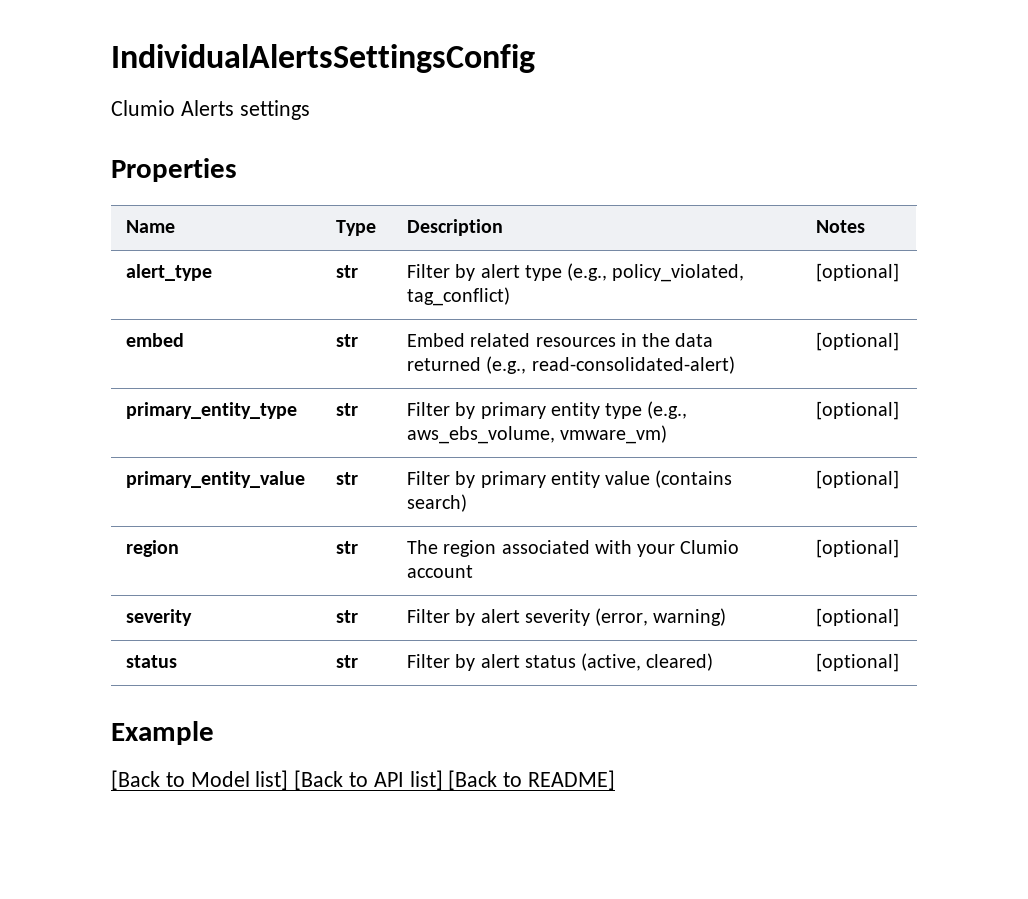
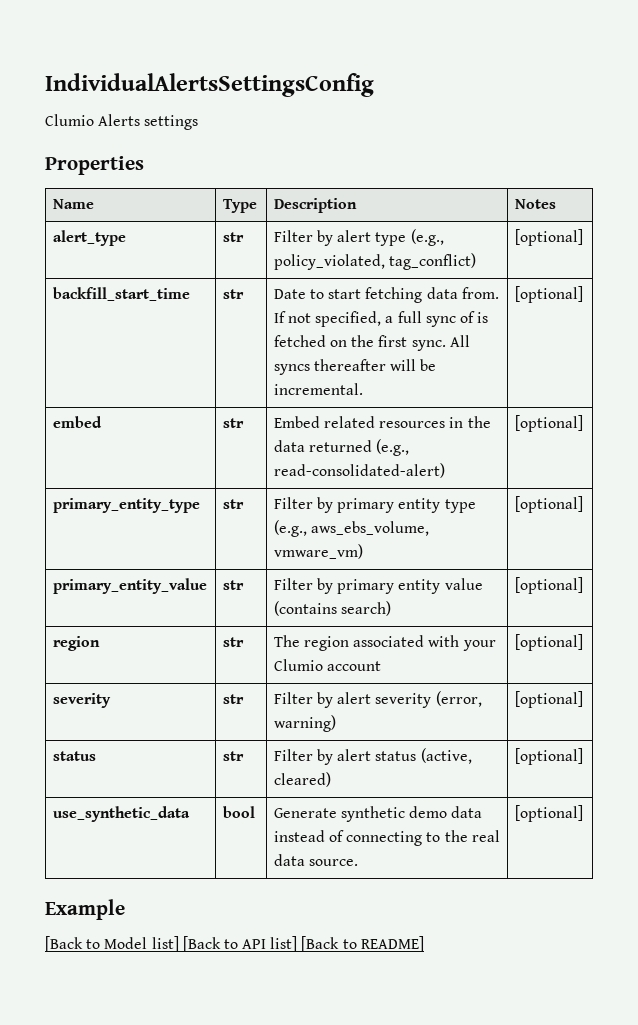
(900, 272) none -> [52,287,190,301] [222,289,244,299] [273,287,499,303] [273,311,489,327] [273,335,470,351] [273,359,437,375] [273,383,363,395] [514,286,583,303] // backfill_start_time | str | Date to start fetching data from. If not specified, a full sync of is fetched on the first sync. All syncs thereafter will be incremental. | [optional]
(900, 662) none -> [52,806,190,822] [222,806,255,818] [273,806,483,822] [273,830,500,846] [273,854,359,866] [514,805,583,822] // use_synthetic_data | bool | Generate synthetic demo data instead of connecting to the real data source. | [optional]

